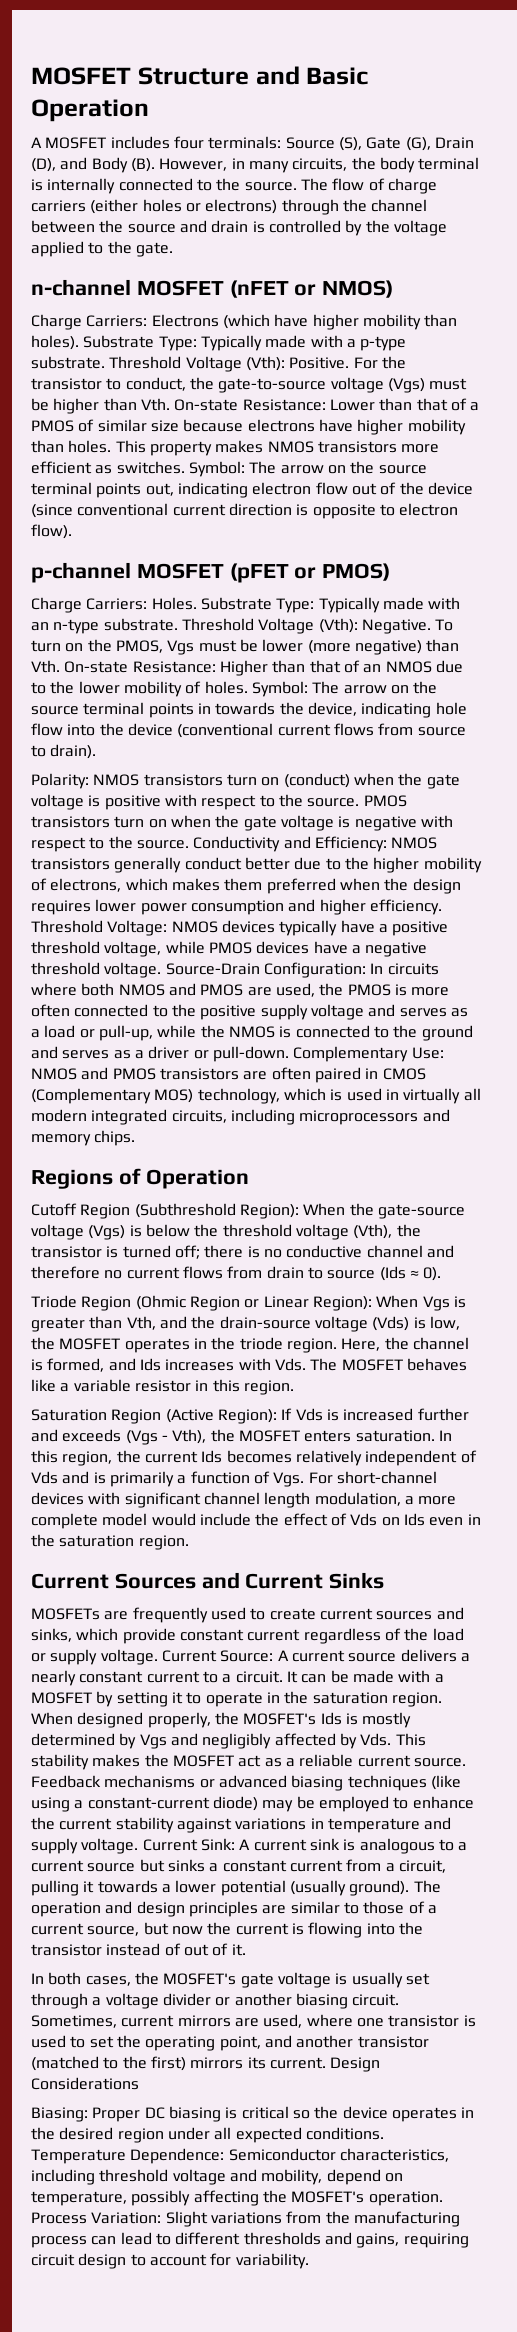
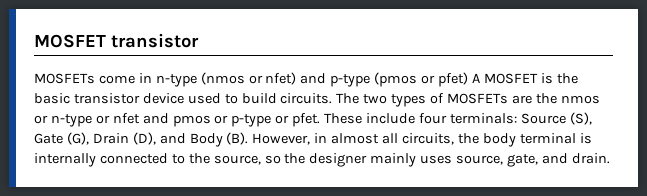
[31,66,369,85] [31,99,149,122] [31,136,170,149] MOSFET Structure and Basic Operation // A MOSFET includes -> [34,33,199,48] [34,72,578,87] [34,93,600,107] [34,113,416,127] MOSFET transistor // MOSFETs come in n-type (nmos or nfet) and p-type (pmos or pfet) A MOSFET is the basic transistor device used to build circuits. The two types of MOSFETs are the nmos or n-type or nfet and pmos or p-type or pfet. These include
[248,161,289,173] many -> [331,133,399,144] almost all
[244,178,437,194] [31,199,428,215] [31,220,447,236] [31,241,173,257] [31,279,394,298] [31,314,458,330] [31,335,407,351] [31,356,406,372] [31,377,468,393] [31,398,480,414] [31,419,466,435] [31,440,440,456] [31,461,427,477] [31,482,473,498] [31,503,459,519] [31,524,72,539] [31,562,391,583] [31,597,461,613] [31,618,454,634] [31,639,460,655] [31,660,463,676] [31,681,438,697] [31,702,467,718] [31,723,466,738] [31,744,97,759] [31,773,460,789] [31,794,407,810] [31,815,453,831] [31,836,438,852] [31,857,482,873] [31,878,461,894] [31,899,442,915] [31,920,449,936] [31,941,428,957] [31,962,439,978] [31,983,450,997] [31,1004,468,1020] [31,1025,473,1041] [31,1046,444,1062] [31,1067,426,1083] [31,1088,481,1104] [31,1109,450,1125] [31,1130,136,1146] [31,1168,249,1189] [31,1203,465,1219] [31,1224,421,1240] [31,1245,454,1259] [31,1266,442,1281] [31,1295,466,1311] [31,1316,460,1332] [31,1337,469,1353] [31,1358,467,1372] [31,1379,294,1395] [31,1408,469,1424] [31,1429,452,1445] [31,1450,477,1466] [31,1471,437,1487] [31,1492,457,1508] [31,1513,481,1529] [31,1534,189,1550] [31,1572,385,1589] [31,1607,464,1623] [31,1628,464,1644] [31,1649,470,1665] [31,1670,444,1686] [31,1691,442,1707] [31,1712,412,1728] [31,1733,426,1749] [31,1754,466,1770] [31,1775,461,1791] [31,1796,474,1812] [31,1817,452,1833] [31,1838,468,1854] [31,1859,446,1873] [31,1880,441,1896] [31,1901,437,1917] [31,1922,423,1938] [31,1943,246,1956] [31,1972,430,1988] [31,1993,400,2009] [31,2014,476,2028] [31,2035,429,2051] [31,2056,381,2072] [31,2077,139,2090] [31,2106,475,2122] [31,2127,384,2143] [31,2148,449,2164] [31,2169,403,2185] [31,2190,443,2206] [31,2211,460,2227] [31,2232,469,2248] [31,2253,309,2269] source. The flow of charge carriers (either holes or electrons) through the channel between the source and drain is controlled by the voltage applied to the gate. // n-channel MOSFET (nFET or NMOS) // Charge Carriers: Electrons (which have higher mobility than holes). Substrate Type: Typically made with a p-type substrate. Threshold Voltage (Vth): Positive. For the transistor to conduct, the gate-to-source voltage (Vgs) must be higher than Vth. On-state Resistance: Lower than that of a PMOS of similar size because electrons have higher mobility than holes. This property makes NMOS transistors more efficient as switches. Symbol: The arrow on the source terminal points out, indicating electron flow out of the device (since conventional current direction is opposite to electron flow). // p-channel MOSFET (pFET or PMOS) // Charge Carriers: Holes. Substrate Type: Typically made with an n-type substrate. Threshold Voltage (Vth): Negative. To turn on the PMOS, Vgs must be lower (more negative) than Vth. On-state Resistance: Higher than that of an NMOS due to the lower mobility of holes. Symbol: The arrow on the source terminal points in towards the device, indicating hole flow into the device (conventional current flows from source to drain). // Polarity: NMOS transistors turn on (conduct) when the gate voltage is positive with respect to the source. PMOS transistors turn on when the gate voltage is negative with respect to the source. Conductivity and Efficiency: NMOS transistors generally conduct better due to the higher mobility of electrons, which makes them preferred when the design requires lower power consumption and higher efficiency. Threshold Voltage: NMOS devices typically have a positive threshold voltage, while PMOS devices have a negative threshold voltage. Source-Drain Configuration: In circuits where both NMOS and PMOS are used, the PMOS is more often connected to the positive supply voltage and serves as a load or pull-up, while the NMOS is connected to the ground and serves as a driver or pull-down. Complementary Use: NMOS and PMOS transistors are often paired in CMOS (Complementary MOS) technology, which is used in virtually all modern integrated circuits, including microprocessors and memory chips. // Regions of Operation // Cutoff Region (Subthreshold Region): When the gate-source voltage (Vgs) is below the threshold voltage (Vth), the transistor is turned off; there is no conductive channel and therefore no current flows from drain to source (Ids ≈ 0). // Triode Region (Ohmic Region or Linear Region): When Vgs is greater than Vth, and the drain-source voltage (Vds) is low, the MOSFET operates in the triode region. Here, the channel is formed, and Ids increases with Vds. The MOSFET behaves like a variable resistor in this region. // Saturation Region (Active Region): If Vds is increased further and exceeds (Vgs - Vth), the MOSFET enters saturation. In this region, the current Ids becomes relatively independent of Vds and is primarily a function of Vgs. For short-channel devices with significant channel length modulation, a more complete model would include the effect of Vds on Ids even in the saturation region. // Current Sources and Current Sinks // MOSFETs are frequently used to create current sources and sinks, which provide constant current regardless of the load or supply voltage. Current Source: A current source delivers a nearly constant current to a circuit. It can be made with a MOSFET by setting it to operate in the saturation region. When designed properly, the MOSFET's Ids is mostly determined by Vgs and negligibly affected by Vds. This stability makes the MOSFET act as a reliable current source. Feedback mechanisms or advanced biasing techniques (like using a constant-current diode) may be employed to enhance the current stability against variations in temperature and supply voltage. Current Sink: A current sink is analogous to a current source but sinks a constant current from a circuit, pulling it towards a lower potential (usually ground). The operation and design principles are similar to those of a current source, but now the current is flowing into the transistor instead of out of it. // In both cases, the MOSFET's gate voltage is usually set through a voltage divider or another biasing circuit. Sometimes, current mirrors are used, where one transistor is used to set the operating point, and another transistor (matched to the first) mirrors its current. Design Considerations // Biasing: Proper DC biasing is critical so the device operates in the desired region under all expected conditions. Temperature Dependence: Semiconductor characteristics, including threshold voltage and mobility, depend on temperature, possibly affecting the MOSFET's operation. Process Variation: Slight variations from the manufacturing process can lead to different thresholds and gains, requiring circuit design to account for variability. -> [213,153,610,167] source, so the designer mainly uses source, gate, and drain.

